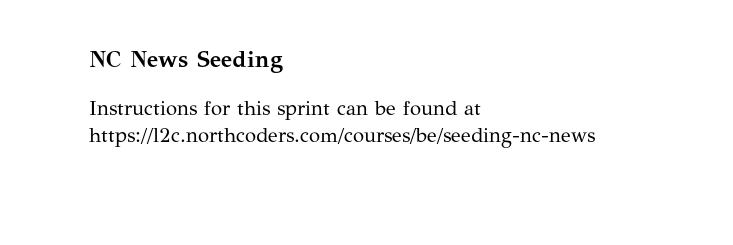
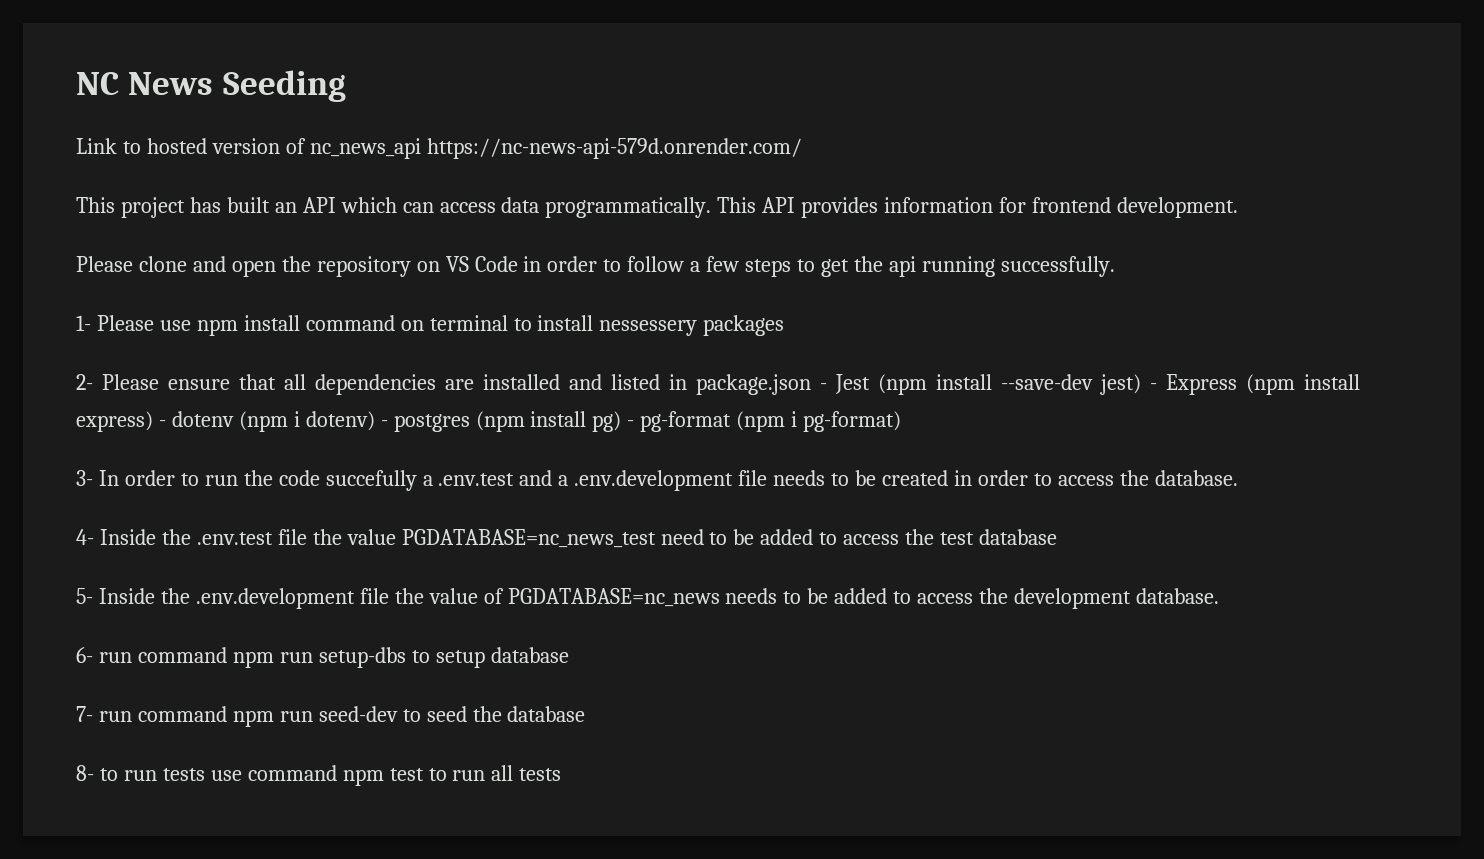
[89,101,481,120] [89,128,595,148] Instructions for this sprint can be found at https://l2c.northcoders.com/courses/be/seeding-nc-news -> [76,138,802,159] [76,197,1238,218] [76,256,1115,277] [76,315,785,336] [76,374,1360,395] [76,411,902,432] [76,470,1238,491] [76,529,1058,548] [76,588,1219,609] [76,647,569,668] [76,706,586,727] [76,765,562,786] Link to hosted version of nc_news_api https://nc-news-api-579d.onrender.com/ // This project has built an API which can access data programmatically. This API provides information for frontend development. // Please clone and open the repository on VS Code in order to follow a few steps to get the api running successfully. // 1- Please use npm install command on terminal to install nessessery packages // 2- Please ensure that all dependencies are installed and listed in package.json - Jest (npm install --save-dev jest) - Express (npm install express) - dotenv (npm i dotenv) - postgres (npm install pg) - pg-format (npm i pg-format) // 3- In order to run the code succefully a .env.test and a .env.development file needs to be created in order to access the database. // 4- Inside the .env.test file the value PGDATABASE=nc_news_test need to be added to access the test database // 5- Inside the .env.development file the value of PGDATABASE=nc_news needs to be added to access the development database. // 6- run command npm run setup-dbs to setup database // 7- run command npm run seed-dev to seed the database // 8- to run tests use command npm test to run all tests

